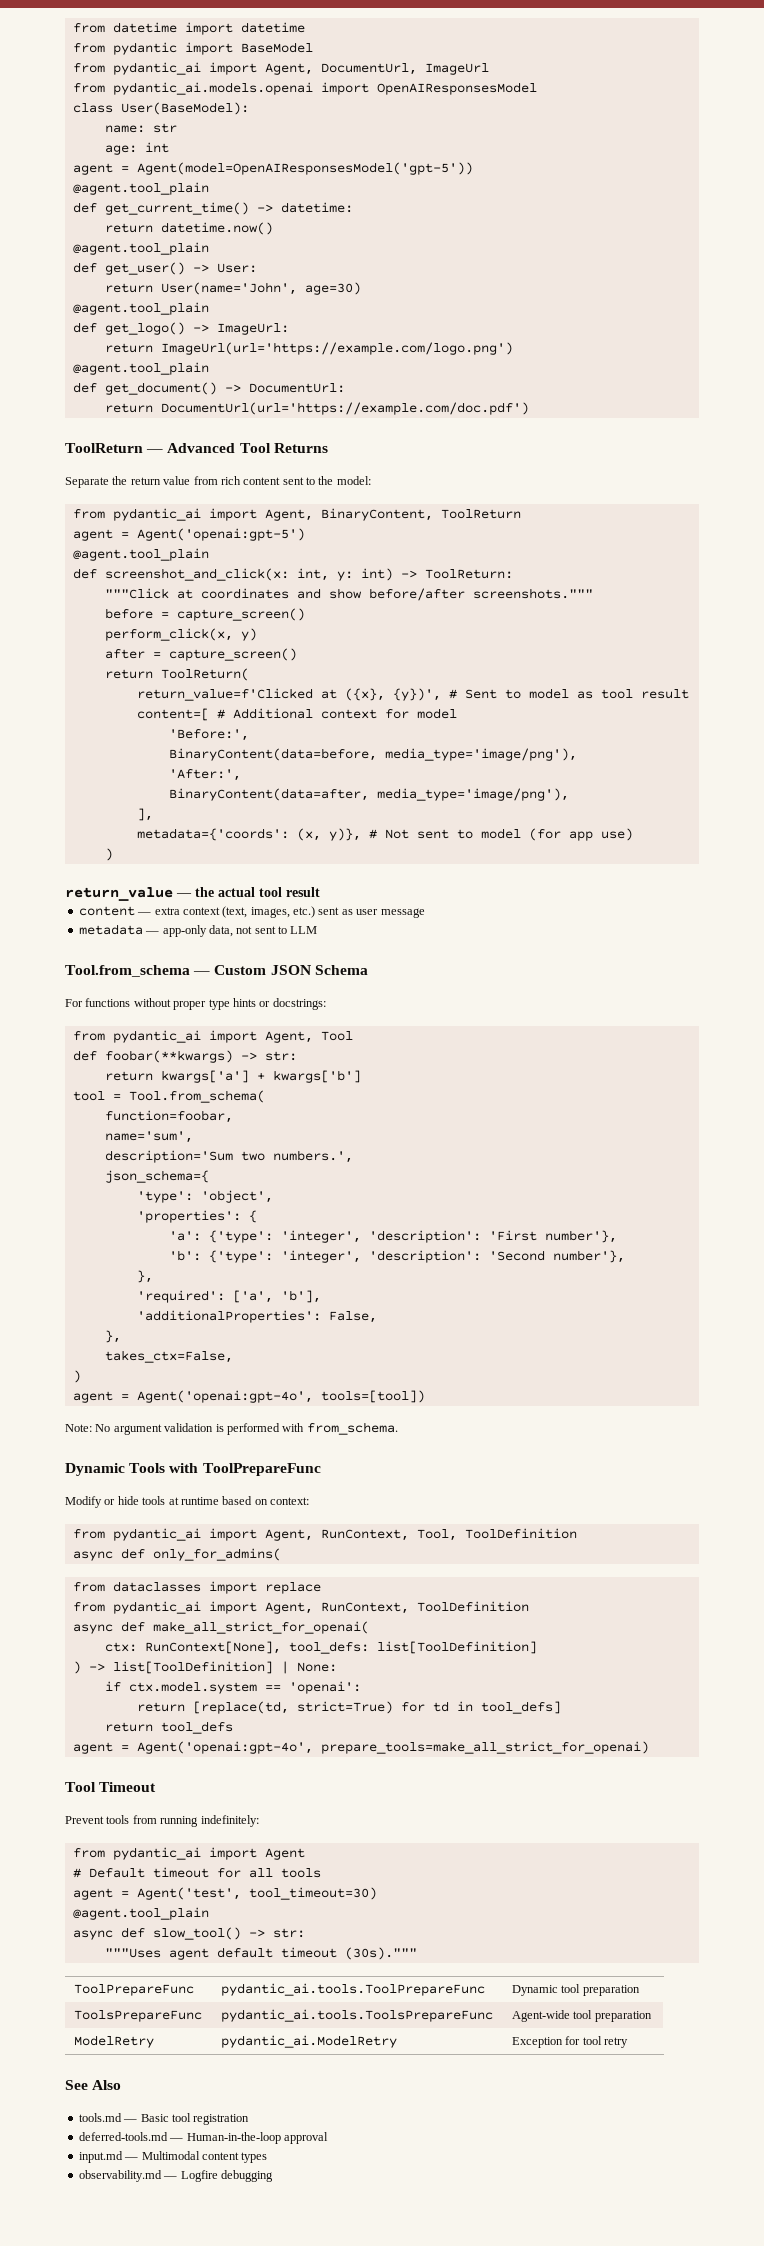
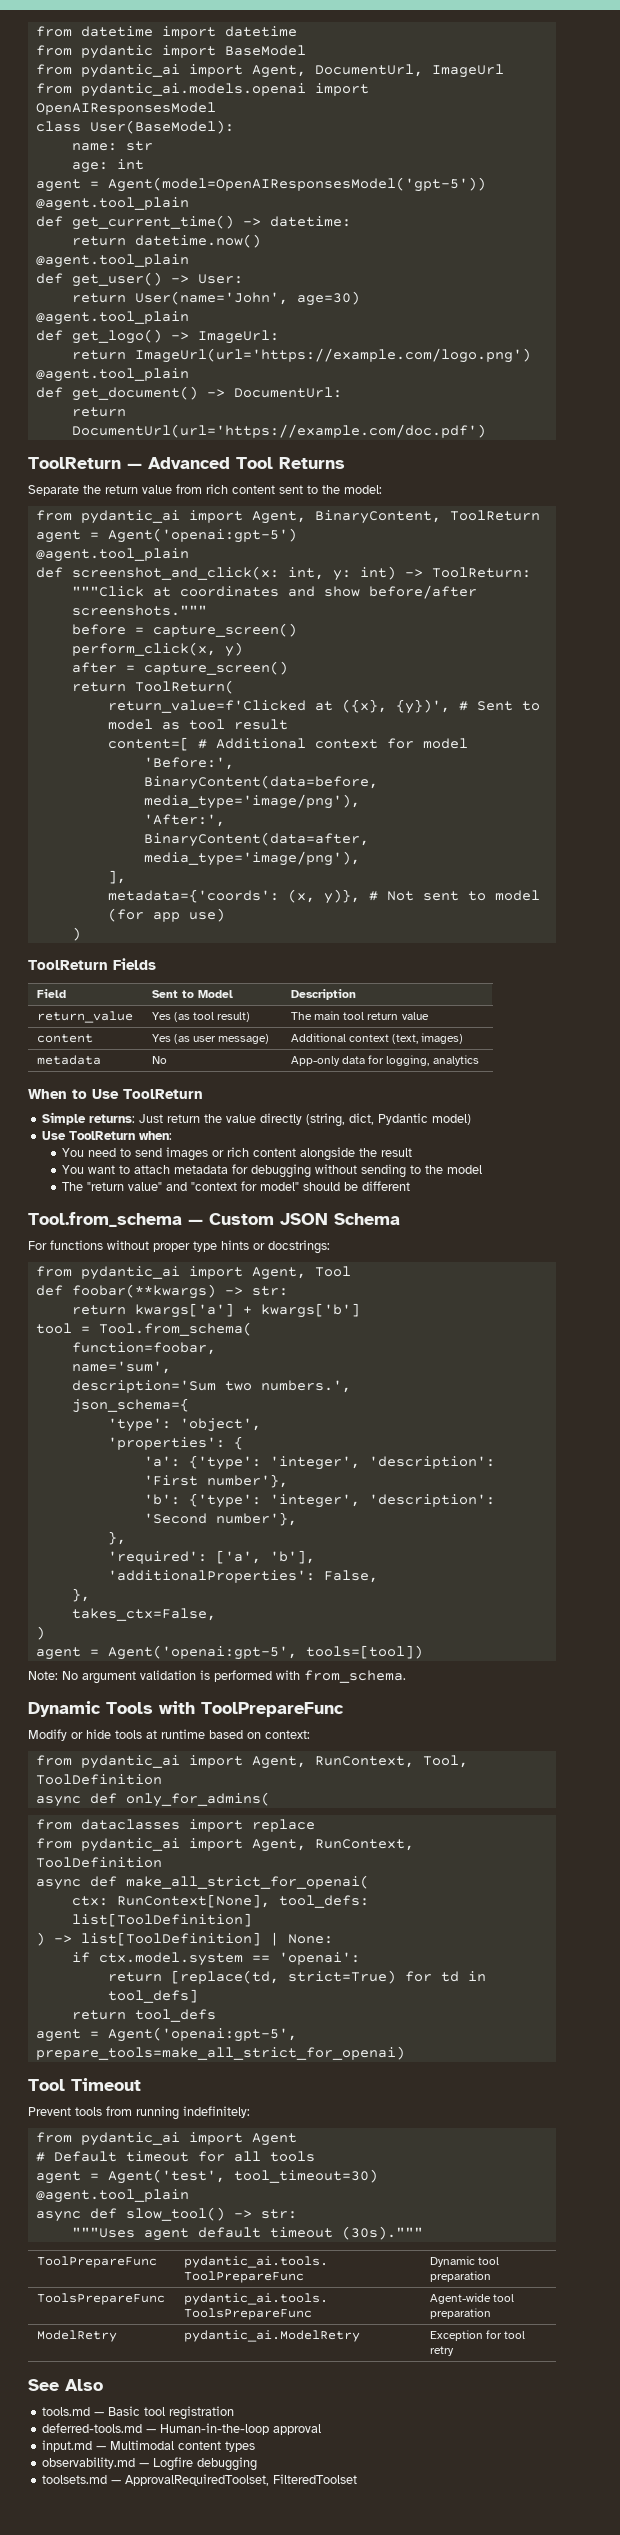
[65,887,320,901] [78,906,425,918] [78,924,318,937] return_value — the actual tool result // content — extra context (text, images, etc.) sent as user message // metadata — app-only data, not sent to LLM -> [28,958,156,970] [37,989,67,998] [152,990,234,998] [291,989,357,1000] [37,1011,134,1023] [152,1012,251,1022] [291,1011,429,1020] [37,1034,94,1043] [152,1034,270,1044] [291,1033,464,1044] [37,1055,102,1065] [152,1056,168,1064] [291,1055,479,1066] [28,1089,203,1099] [42,1112,472,1127] [42,1131,173,1140] [62,1147,413,1161] [62,1164,483,1178] [62,1181,411,1191] ToolReturn Fields // Field | Sent to Model | Description // return_value | Yes (as tool result) | The main tool return value // content | Yes (as user message) | Additional context (text, images) // metadata | No | App-only data for logging, analytics // When to Use ToolReturn // Simple returns: Just return the value directly (string, dict, Pydantic model) // Use ToolReturn when: // You need to send images or rich content alongside the result // You want to attach metadata for debugging without sending to the model // The "return value" and "context for model" should be different
[136,1390,313,1403] Agent('openai:gpt-4o', -> [107,1645,297,1660] Agent('openai:gpt-5',
[136,1741,313,1754] Agent('openai:gpt-4o', -> [107,2027,297,2042] Agent('openai:gpt-5',
(273, 2176) none -> [42,2474,358,2486] // toolsets.md — ApprovalRequiredToolset, FilteredToolset

